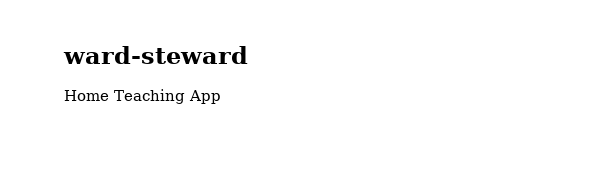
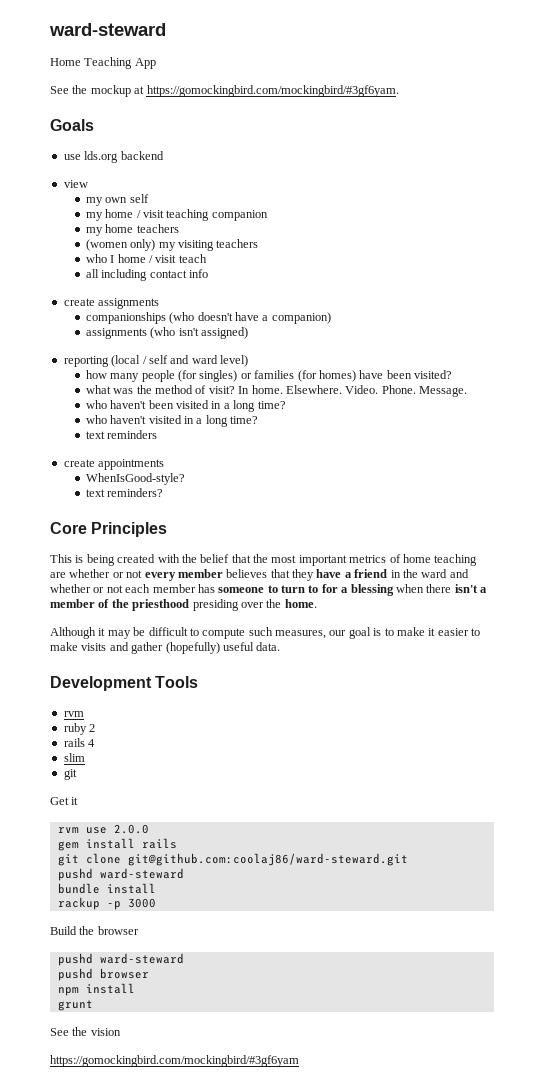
(221, 97) none -> [50,85,399,97] [50,119,94,131] [63,151,164,163] [63,180,88,188] [85,194,149,206] [85,209,268,221] [85,224,179,236] [85,239,259,251] [85,254,207,263] [85,269,209,281] [63,298,160,309] [85,312,331,324] [85,327,249,339] [63,355,248,367] [85,370,453,382] [85,385,468,397] [85,400,286,412] [85,415,259,427] [85,430,158,439] [63,459,165,470] [85,473,185,485] [85,488,164,497] [50,522,168,537] [50,554,478,566] [50,569,469,581] [50,584,487,596] [50,599,317,611] [50,627,480,639] [50,642,281,654] [50,676,199,691] [63,711,84,717] [63,723,96,735] [63,738,96,747] [63,753,85,762] [63,769,77,780] [50,797,79,805] [57,824,149,834] [57,838,177,851] [57,853,408,866] [57,868,184,881] [57,883,156,894] [57,897,156,910] [50,926,139,935] [57,953,184,966] [57,968,149,981] [57,983,135,996] [57,1000,93,1011] [50,1027,121,1036] [50,1055,299,1067] // See the mockup at https://gomockingbird.com/mockingbird/#3gf6yam. // Goals // use lds.org backend // view // my own self // my home / visit teaching companion // my home teachers // (women only) my visiting teachers // who I home / visit teach // all including contact info // create assignments // companionships (who doesn't have a companion) // assignments (who isn't assigned) // reporting (local / self and ward level) // how many people (for singles) or families (for homes) have been visited? // what was the method of visit? In home. Elsewhere. Video. Phone. Message. // who haven't been visited in a long time? // who haven't visited in a long time? // text reminders // create appointments // WhenIsGood-style? // text reminders? // Core Principles // This is being created with the belief that the most important metrics of home teaching are whether or not every member believes that they have a friend in the ward and whether or not each member has someone to turn to for a blessing when there isn't a member of the priesthood presiding over the home. // Although it may be difficult to compute such measures, our goal is to make it easier to make visits and gather (hopefully) useful data. // Development Tools // rvm // ruby 2 // rails 4 // slim // git // Get it // rvm use 2.0.0 // gem install rails // git clone git@github.com:coolaj86/ward-steward.git // pushd ward-steward // bundle install // rackup -p 3000 // Build the browser // pushd ward-steward // pushd browser // npm install // grunt // See the vision // https://gomockingbird.com/mockingbird/#3gf6yam

